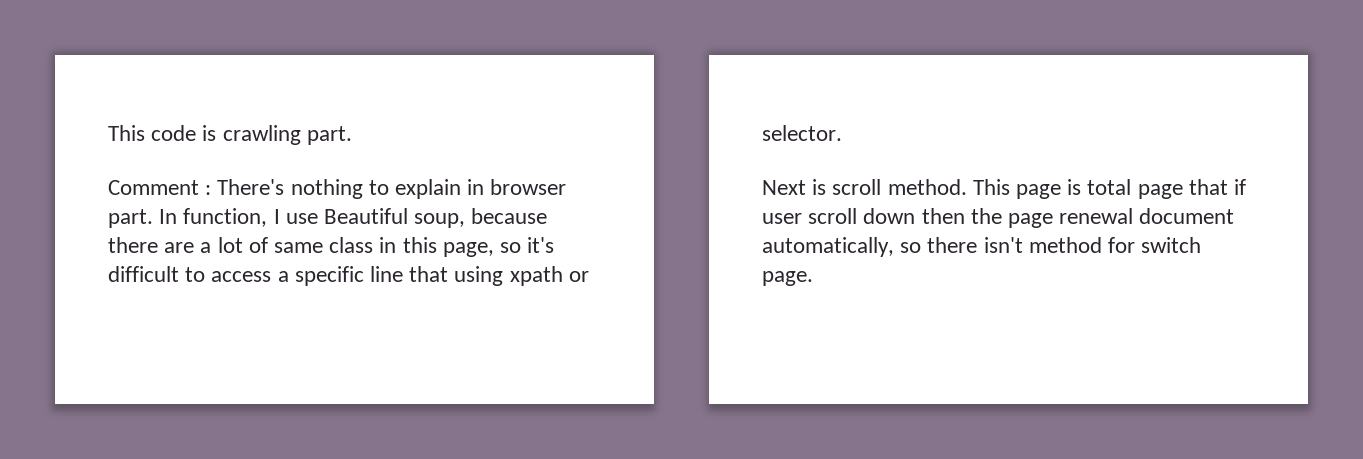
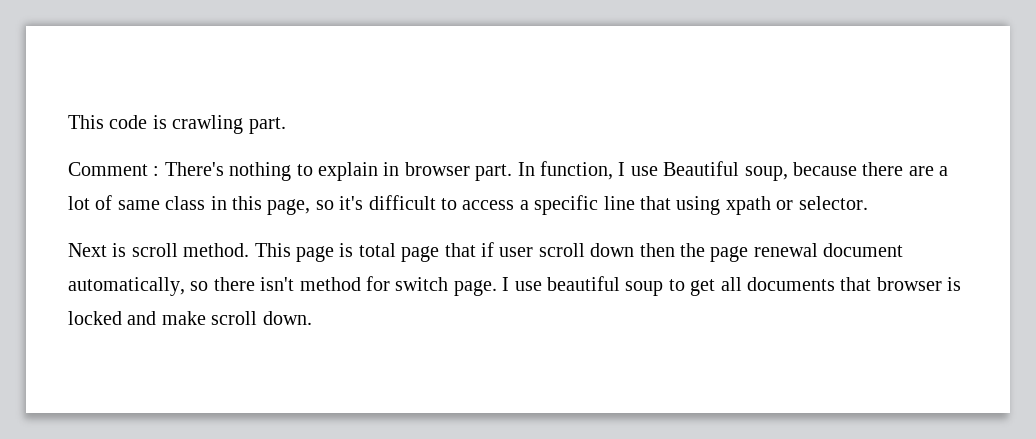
(813, 278) none -> [502,276,962,296] [68,311,312,325] I use beautiful soup to get all documents that browser is locked and make scroll down.

